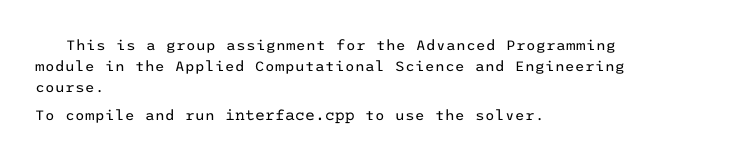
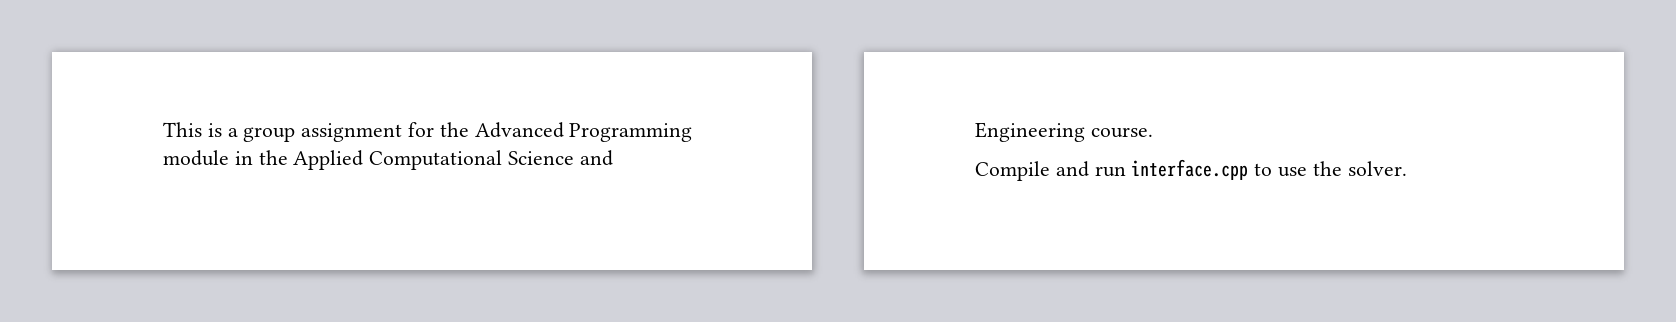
[35,109,135,123] To compile -> [975,161,1050,181] Compile

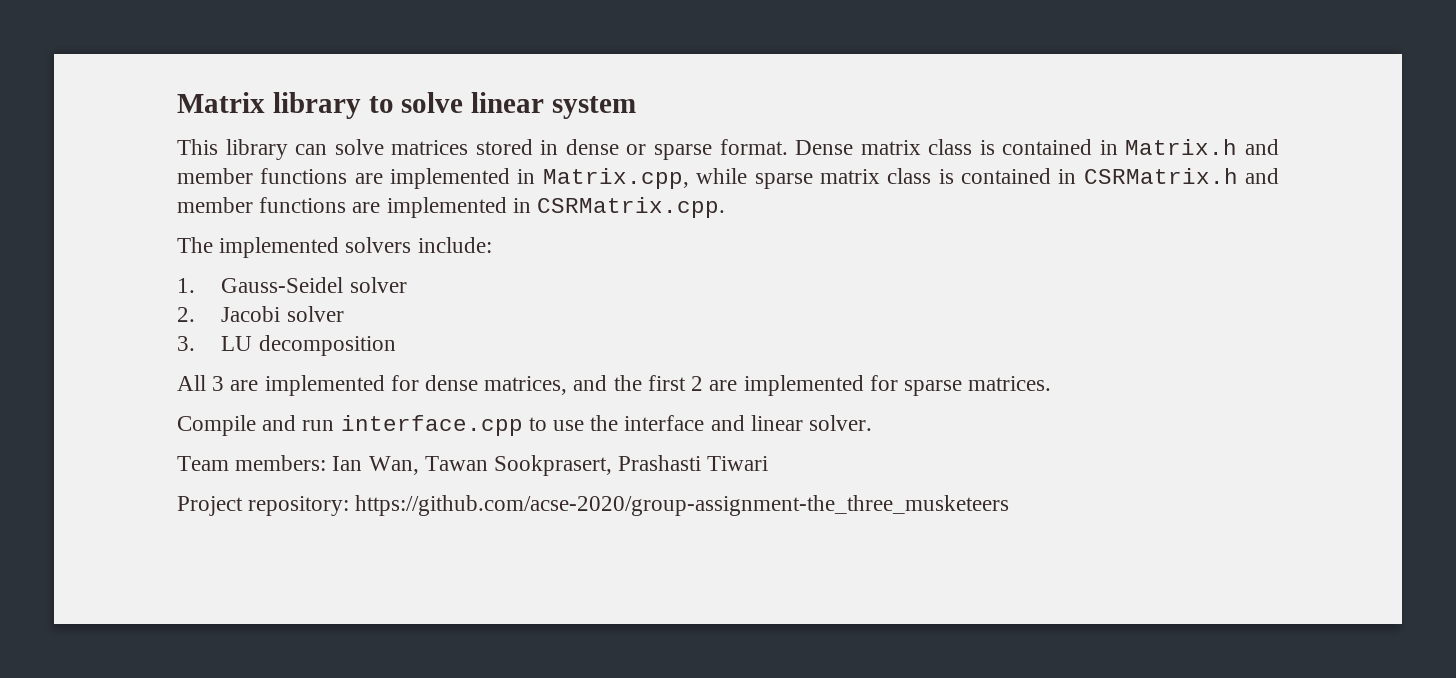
[163,122,693,142] [163,150,613,170] [975,122,1153,142] This is a group assignment for the Advanced Programming module in the Applied Computational Science and Engineering course. -> [177,92,637,119] [177,139,1279,160] [177,168,1280,189] [177,197,726,218] [177,237,492,258] [177,277,407,293] [177,306,344,322] [177,335,396,356] [177,375,1052,396] Matrix library to solve linear system // This library can solve matrices stored in dense or sparse format. Dense matrix class is contained in Matrix.h and member functions are implemented in Matrix.cpp, while sparse matrix class is contained in CSRMatrix.h and member functions are implemented in CSRMatrix.cpp. // The implemented solvers include: // 1. Gauss-Seidel solver // 2. Jacobi solver // 3. LU decomposition // All 3 are implemented for dense matrices, and the first 2 are implemented for sparse matrices.
[1347,161,1407,176] solver. -> [624,415,873,431] [177,455,769,476] [177,495,1010,516] interface and linear solver. // Team members: Ian Wan, Tawan Sookprasert, Prashasti Tiwari // Project repository: https://github.com/acse-2020/group-assignment-the_three_musketeers

